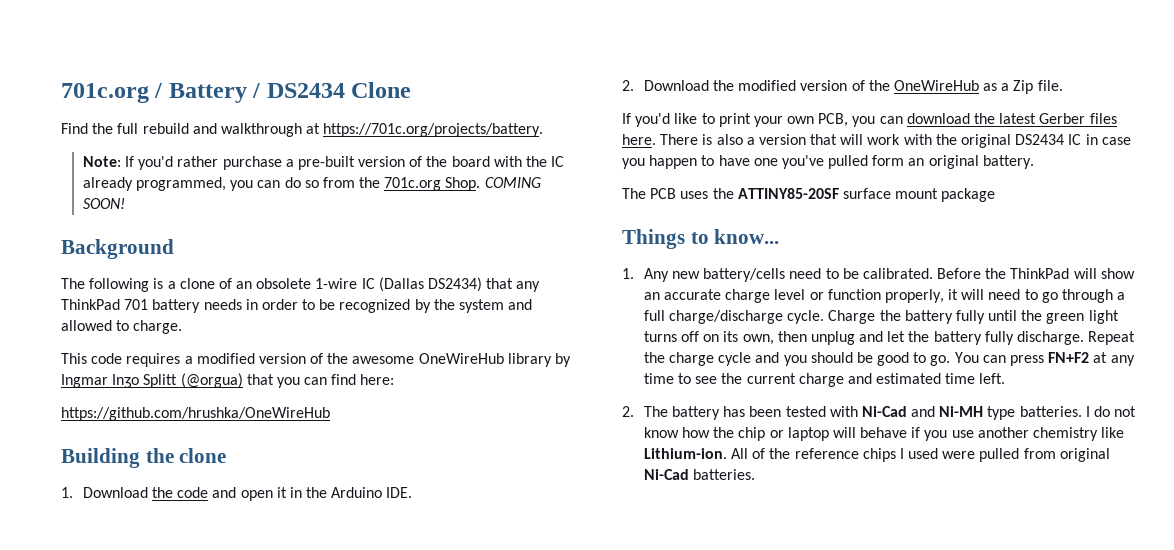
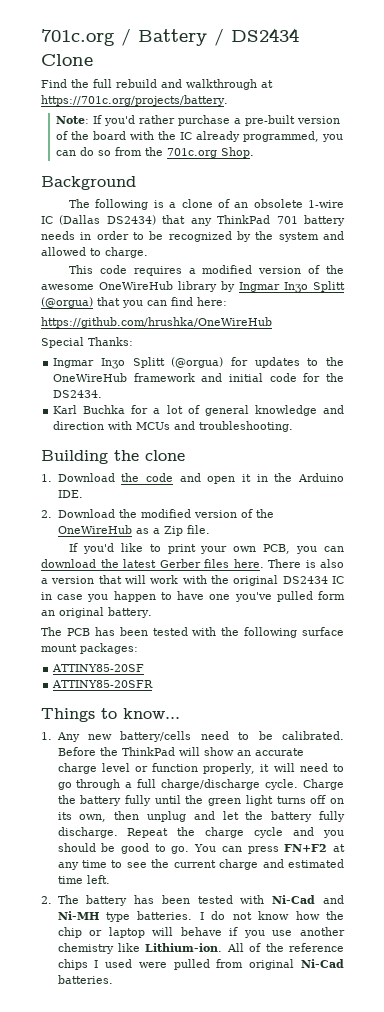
[484,177,541,188] [82,198,125,209] COMING SOON! -> (254, 152) none
(330, 414) none -> [41,337,133,348] [53,357,344,369] [53,373,344,382] [53,390,103,398] [53,405,345,416] [53,421,294,432] // Special Thanks: // Ingmar Inʒo Splitt (@orgua) for updates to the OneWireHub framework and initial code for the DS2434. // Karl Buchka for a lot of general knowledge and direction with MCUs and troubleshooting.
[680,188,996,202] uses the ATTINY85-20SF surface mount package -> [94,627,344,638] [41,643,138,654] [52,664,145,672] [52,680,154,688] has been tested with the following surface mount packages: // ATTINY85-20SF // ATTINY85-20SFR

